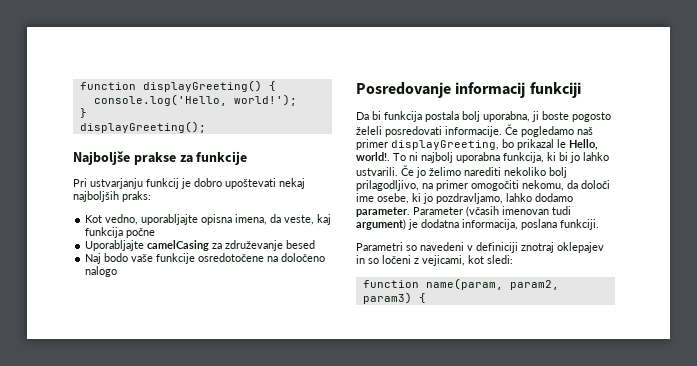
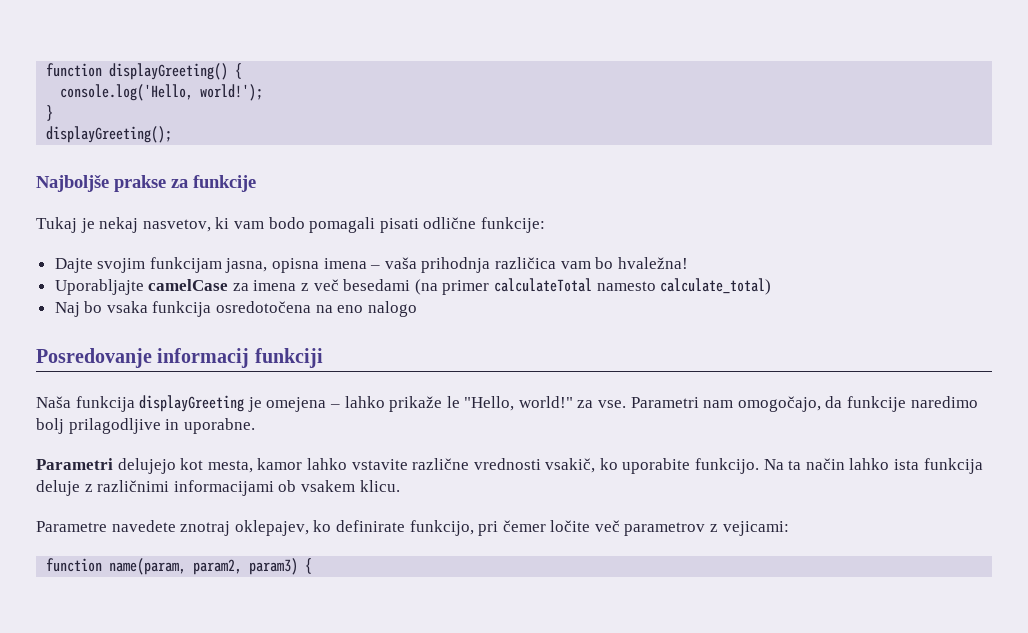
[73,178,305,189] [73,191,151,202] [85,214,332,225] [85,227,156,238] [85,240,316,251] [85,253,326,264] [85,266,118,277] [356,82,581,98] [356,111,611,122] [356,124,593,137] [356,139,598,150] [356,152,609,163] [356,165,567,178] [356,180,610,191] [356,193,573,204] [356,206,571,217] [356,219,599,230] [356,242,604,253] [356,255,513,266] Pri ustvarjanju funkcij je dobro upoštevati nekaj najboljših praks: // Kot vedno, uporabljajte opisna imena, da veste, kaj funkcija počne // Uporabljajte camelCasing za združevanje besed // Naj bodo vaše funkcije osredotočene na določeno nalogo // Posredovanje informacij funkciji // Da bi funkcija postala bolj uporabna, ji boste pogosto želeli posredovati informacije. Če pogledamo naš primer displayGreeting, bo prikazal le Hello, world!. To ni najbolj uporabna funkcija, ki bi jo lahko ustvarili. Če jo želimo narediti nekoliko bolj prilagodljivo, na primer omogočiti nekomu, da določi ime osebe, ki jo pozdravljamo, lahko dodamo parameter. Parameter (včasih imenovan tudi argument) je dodatna informacija, poslana funkciji. // Parametri so navedeni v definiciji znotraj oklepajev in so ločeni z vejicami, kot sledi: -> [36,217,545,233] [54,257,688,273] [54,278,772,295] [54,301,417,317] [36,348,323,368] [36,395,978,412] [36,418,255,434] [36,458,983,474] [36,480,400,496] [36,520,789,536] Tukaj je nekaj nasvetov, ki vam bodo pomagali pisati odlične funkcije: // Dajte svojim funkcijam jasna, opisna imena – vaša prihodnja različica vam bo hvaležna! // Uporabljajte camelCase za imena z več besedami (na primer calculateTotal namesto calculate_total) // Naj bo vsaka funkcija osredotočena na eno nalogo // Posredovanje informacij funkciji // Naša funkcija displayGreeting je omejena – lahko prikaže le "Hello, world!" za vse. Parametri nam omogočajo, da funkcije naredimo bolj prilagodljive in uporabne. // Parametri delujejo kot mesta, kamor lahko vstavite različne vrednosti vsakič, ko uporabite funkcijo. Na ta način lahko ista funkcija deluje z različnimi informacijami ob vsakem klicu. // Parametre navedete znotraj oklepajev, ko definirate funkcijo, pri čemer ločite več parametrov z vejicami:

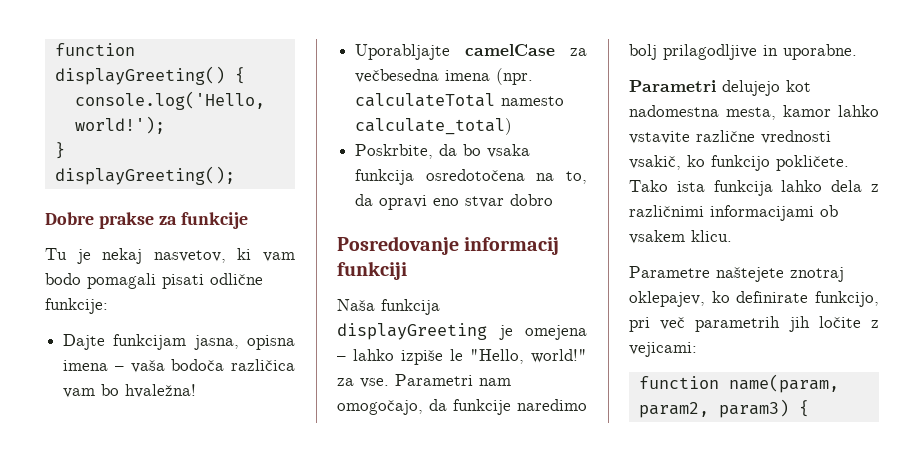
[36,175,109,192] Najboljše -> [45,212,94,225] Dobre
[36,217,77,233] Tukaj -> [45,248,67,260] Tu
[97,258,146,273] svojim -> (106, 342) none
[421,257,491,273] prihodnja -> [171,359,225,371] bodoča
[253,279,490,295] imena z več besedami (na primer -> [355,68,534,85] večbesedna imena (npr.
[54,302,80,317] Naj -> [355,144,458,159] Poskrbite, da
[337,301,417,317] eno nalogo -> [566,171,587,184] [355,194,554,210] to, da opravi eno stvar dobro
[389,396,443,412] prikaže -> [401,350,443,365] izpiše
(204, 464) none -> [629,105,719,117] nadomestna
[622,458,983,474] [36,480,80,496] uporabite funkcijo. Na ta način lahko ista funkcija deluje -> [711,155,849,171] [629,180,863,196] funkcijo pokličete. Tako ista funkcija lahko dela
[111,520,176,532] navedete -> [716,267,784,282] naštejete
[502,520,706,536] čemer ločite več parametrov -> [660,316,861,332] več parametrih jih ločite

